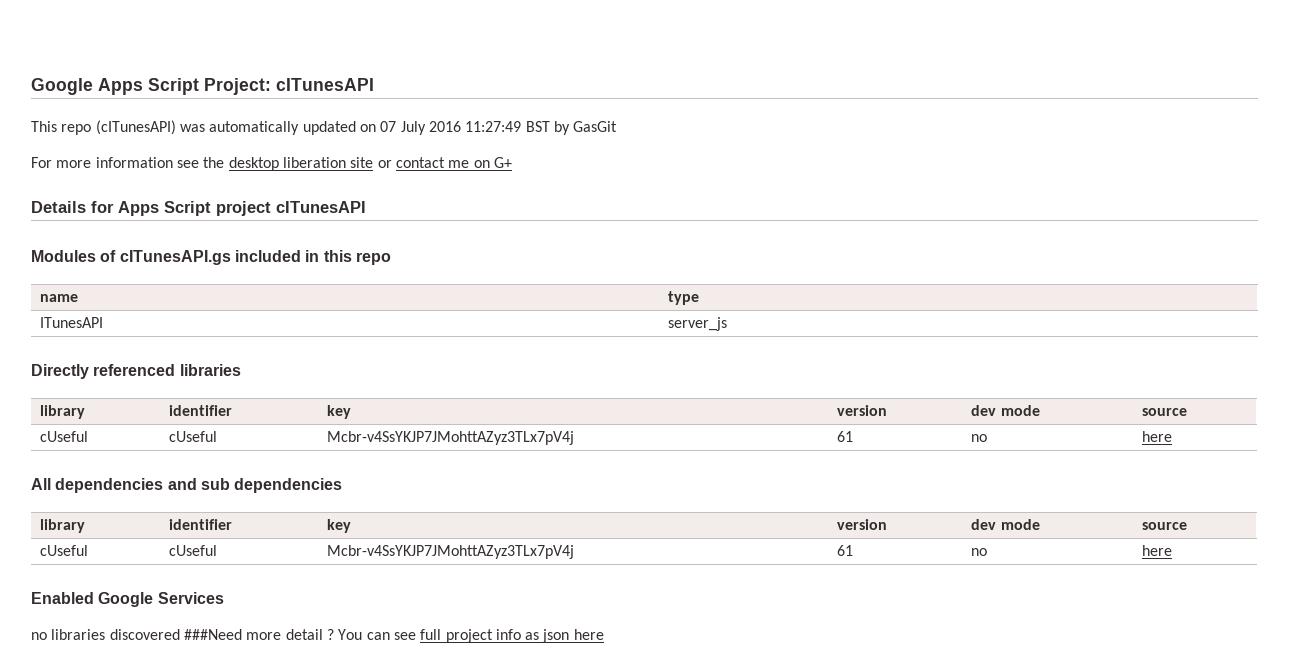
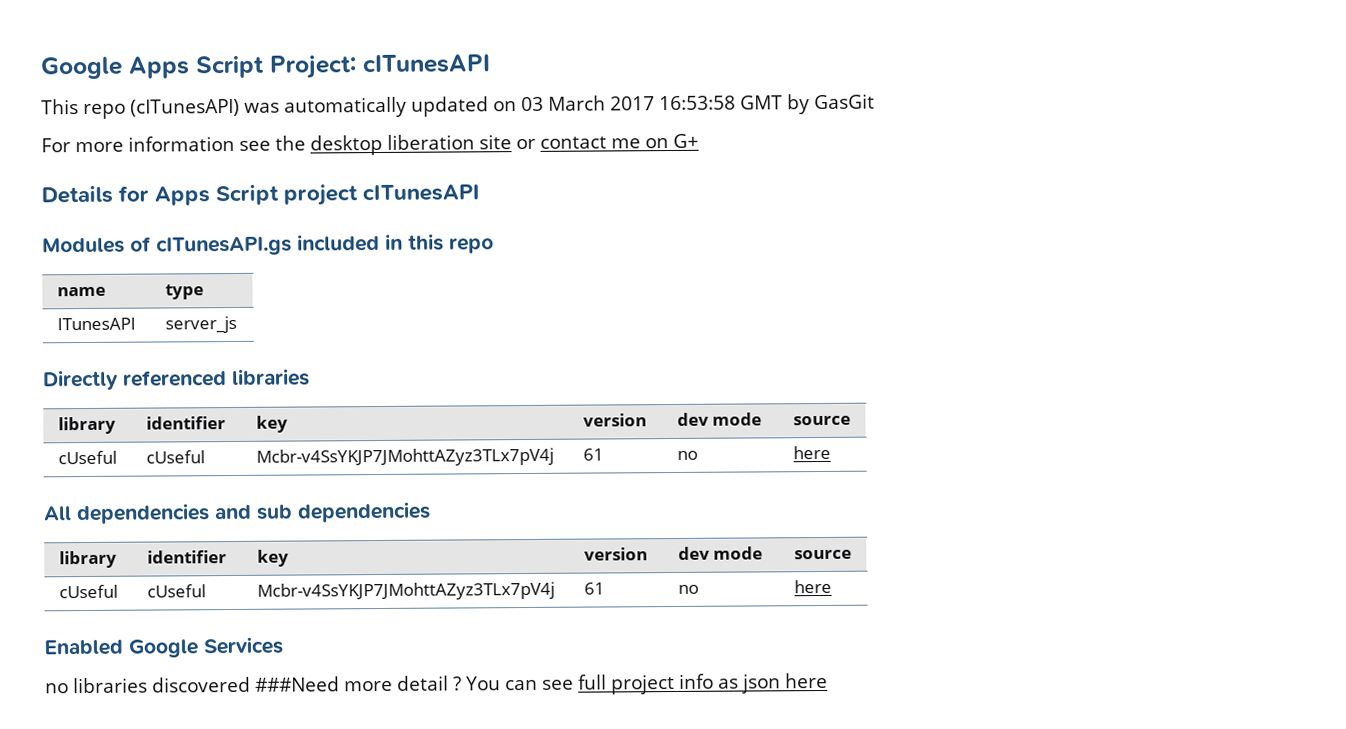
[380,121,550,135] 07 July 2016 11:27:49 BST -> [520,95,783,112] 03 March 2017 16:53:58 GMT

